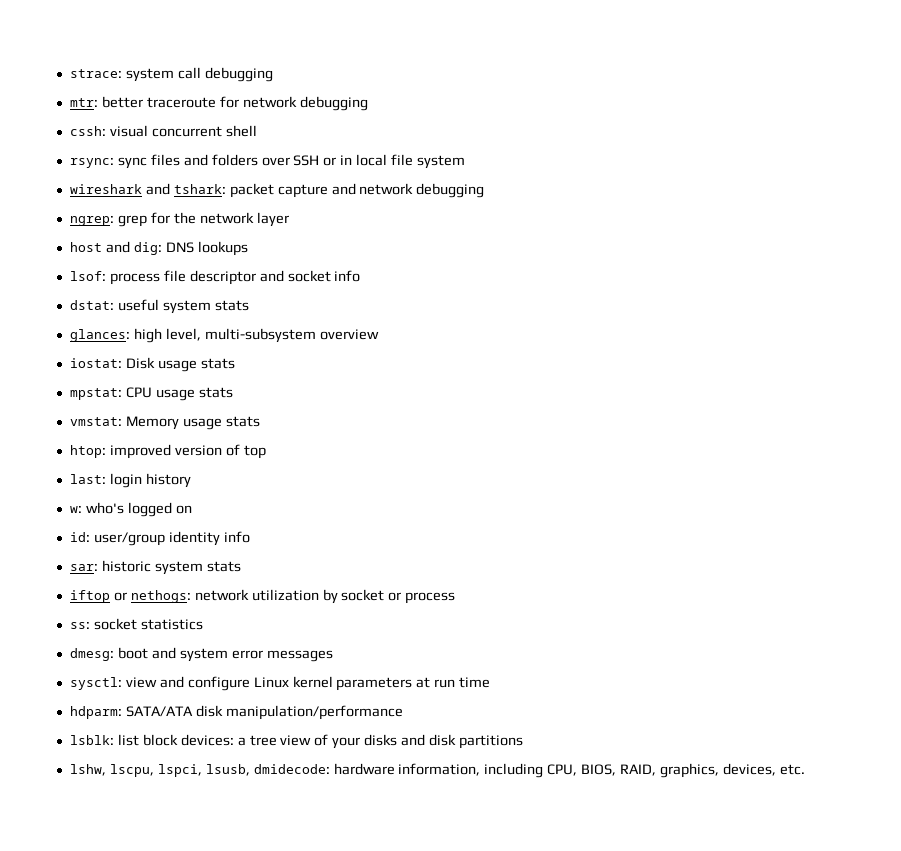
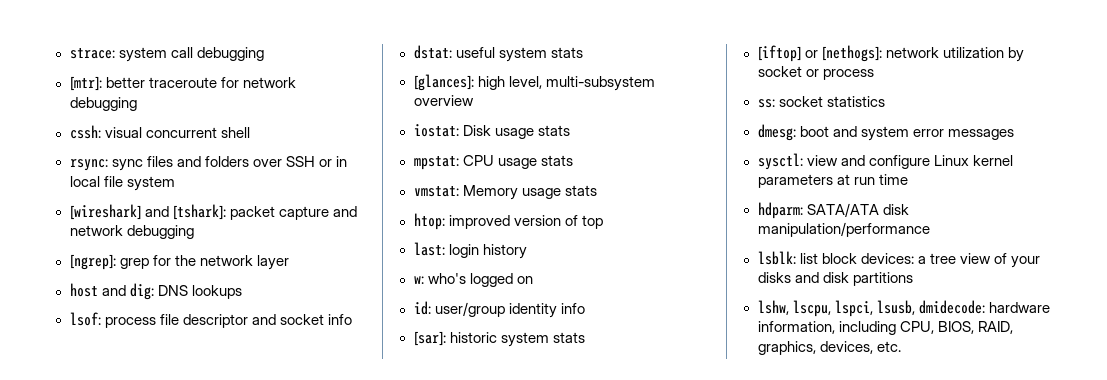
[69,98,98,107] mtr: -> [69,76,102,91] [mtr]:
[69,183,226,195] wireshark and tshark: -> [69,204,226,220] [wireshark] and [tshark]:
[69,215,114,226] ngrep: -> [69,254,116,270] [ngrep]:
[69,329,130,342] glances: -> [413,74,474,91] [glances]:
[69,563,98,571] sar: -> [413,331,446,346] [sar]:
[69,590,191,603] iftop or nethogs: -> [757,45,882,62] [iftop] or [nethogs]:

